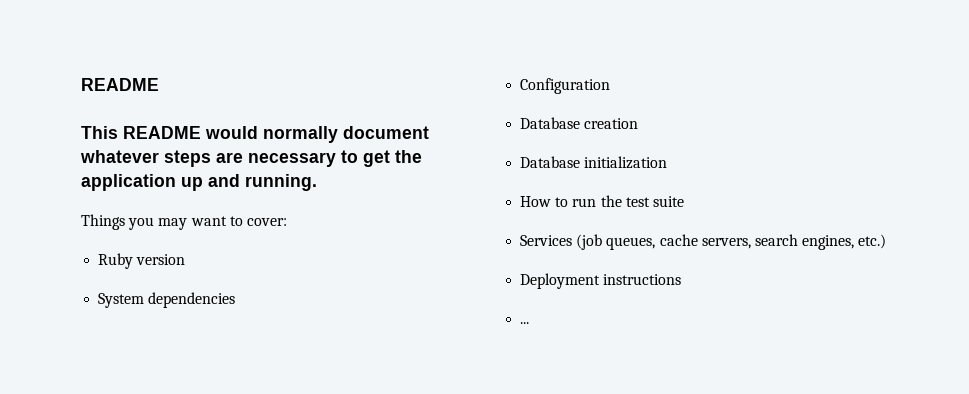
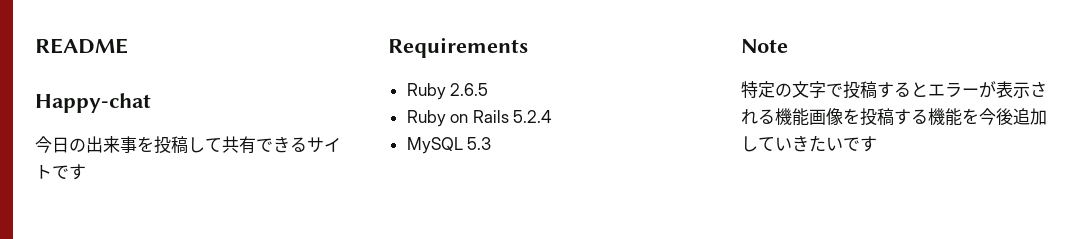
[81,126,429,143] [80,150,422,167] [81,174,317,191] [81,214,287,230] [98,253,186,269] [98,292,236,308] [520,78,611,94] [520,117,639,129] [520,156,668,169] [520,195,684,207] [520,234,887,250] [520,273,682,289] [520,322,530,324] This README would normally document whatever steps are necessary to get the application up and running. // Things you may want to cover: // Ruby version // System dependencies // Configuration // Database creation // Database initialization // How to run the test suite // Services (job queues, cache servers, search engines, etc.) // Deployment instructions // ... -> [35,93,151,113] [35,136,341,154] [35,164,86,180] [388,37,528,58] [406,83,489,100] [406,110,553,127] [406,137,492,154] [741,39,788,53] [741,81,1047,99] [741,108,1047,126] [741,135,877,152] Happy-chat // 今日の出来事を投稿して共有できるサイトです // Requirements // Ruby 2.6.5 // Ruby on Rails 5.2.4 // MySQL 5.3 // Note // 特定の文字で投稿するとエラーが表示される機能画像を投稿する機能を今後追加していきたいです

